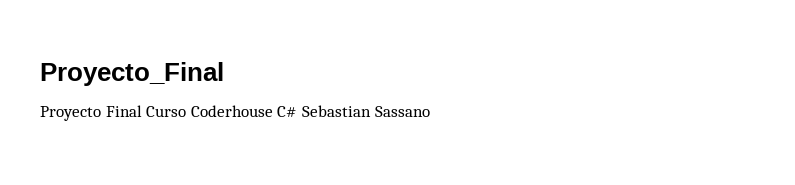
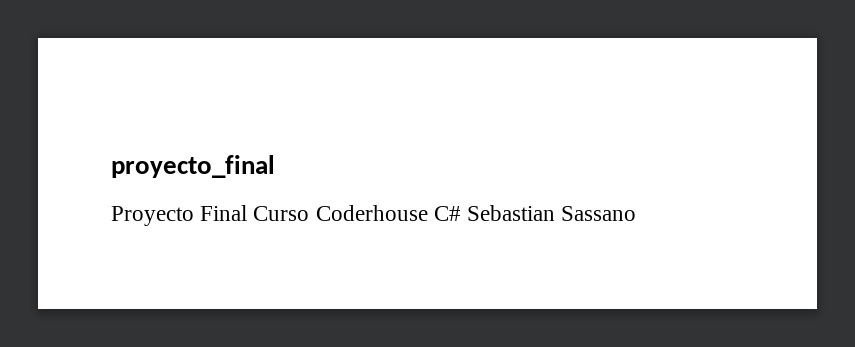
[40,62,224,86] Proyecto_Final -> [111,155,275,178] proyecto_final

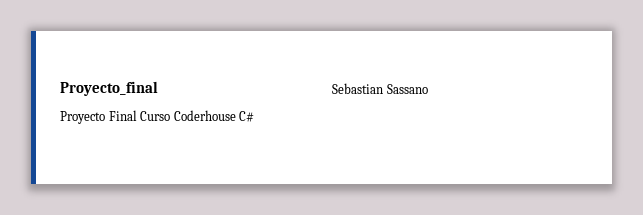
[111,155,275,178] proyecto_final -> [60,81,158,96] Proyecto_final

